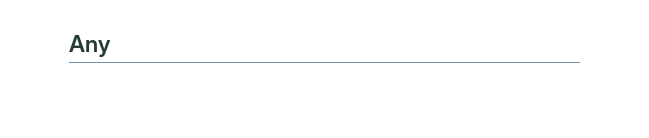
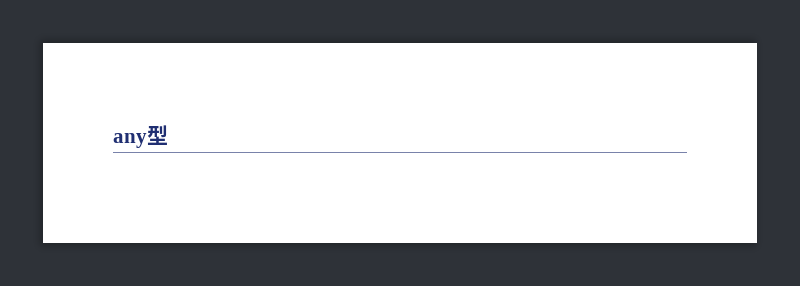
[69,35,111,57] Any -> [113,125,168,148] any型

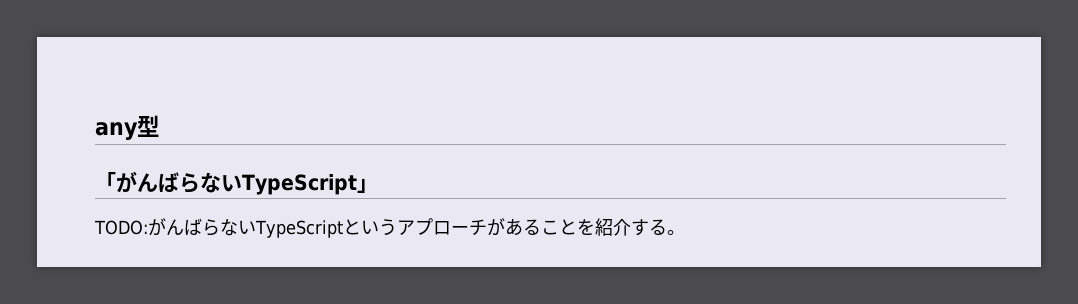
(168, 135) none -> [95,171,378,195] [94,218,685,238] // 「がんばらないTypeScript」 // TODO:がんばらないTypeScriptというアプローチがあることを紹介する。

